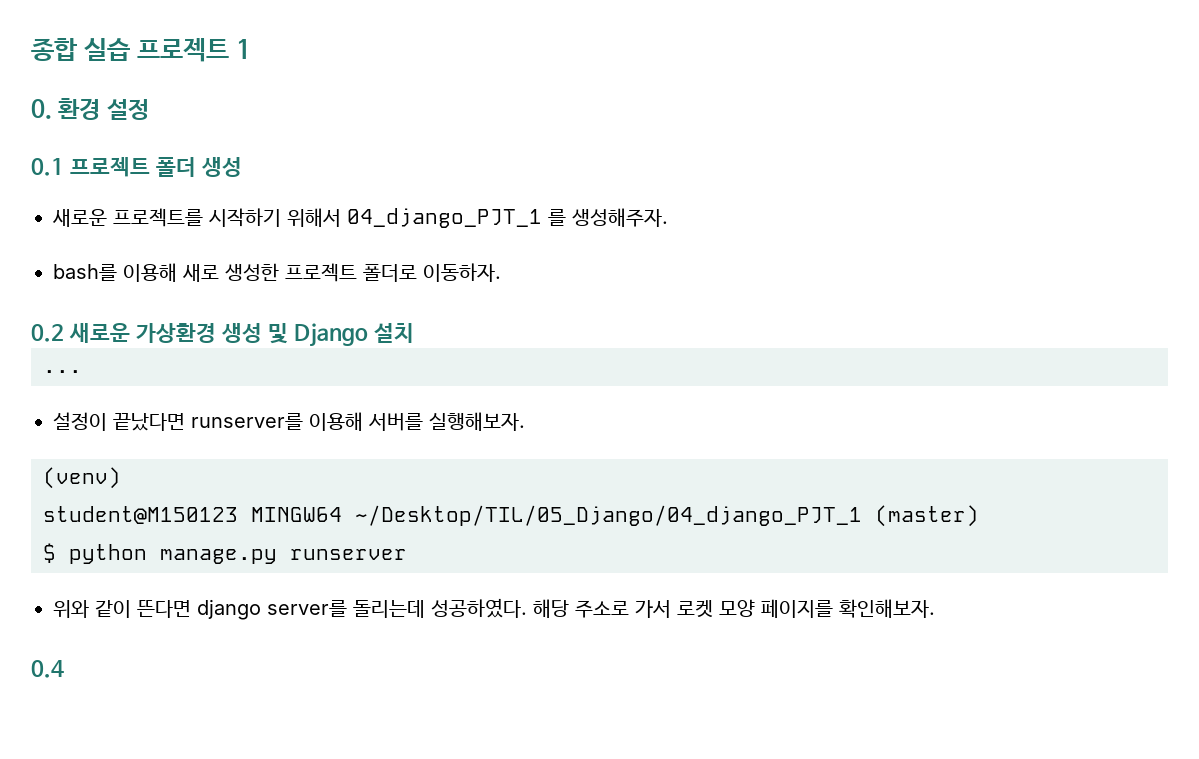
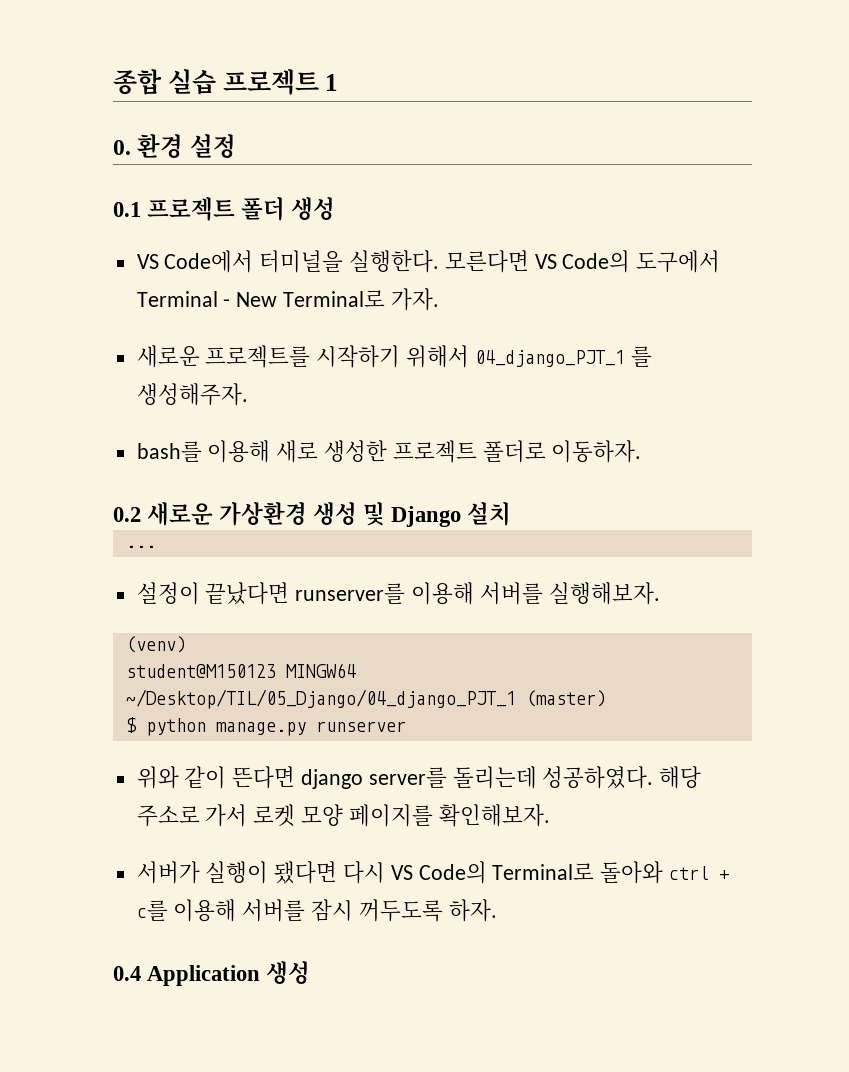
(242, 167) none -> [136,250,721,273] [136,288,439,311] // VS Code에서 터미널을 실행한다. 모른다면 VS Code의 도구에서 Terminal - New Terminal로 가자.
(935, 608) none -> [136,861,730,884] [136,899,497,922] // 서버가 실행이 됐다면 다시 VS Code의 Terminal로 돌아와 ctrl + c를 이용해 서버를 잠시 꺼두도록 하자.
(64, 669) none -> [147,961,311,986] Application 생성

